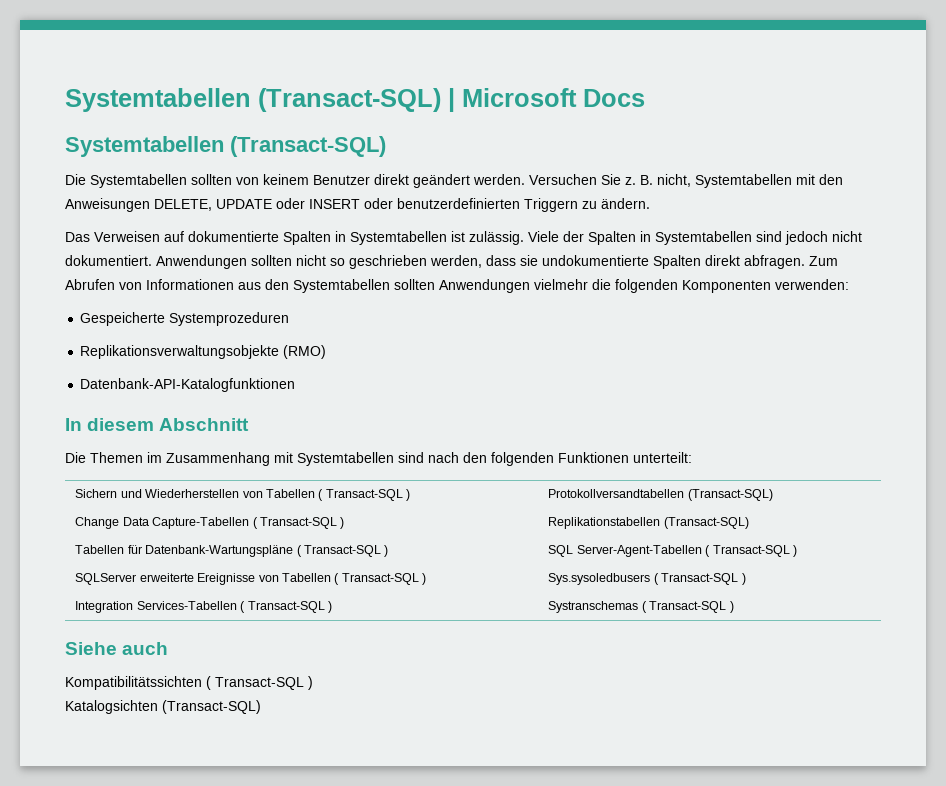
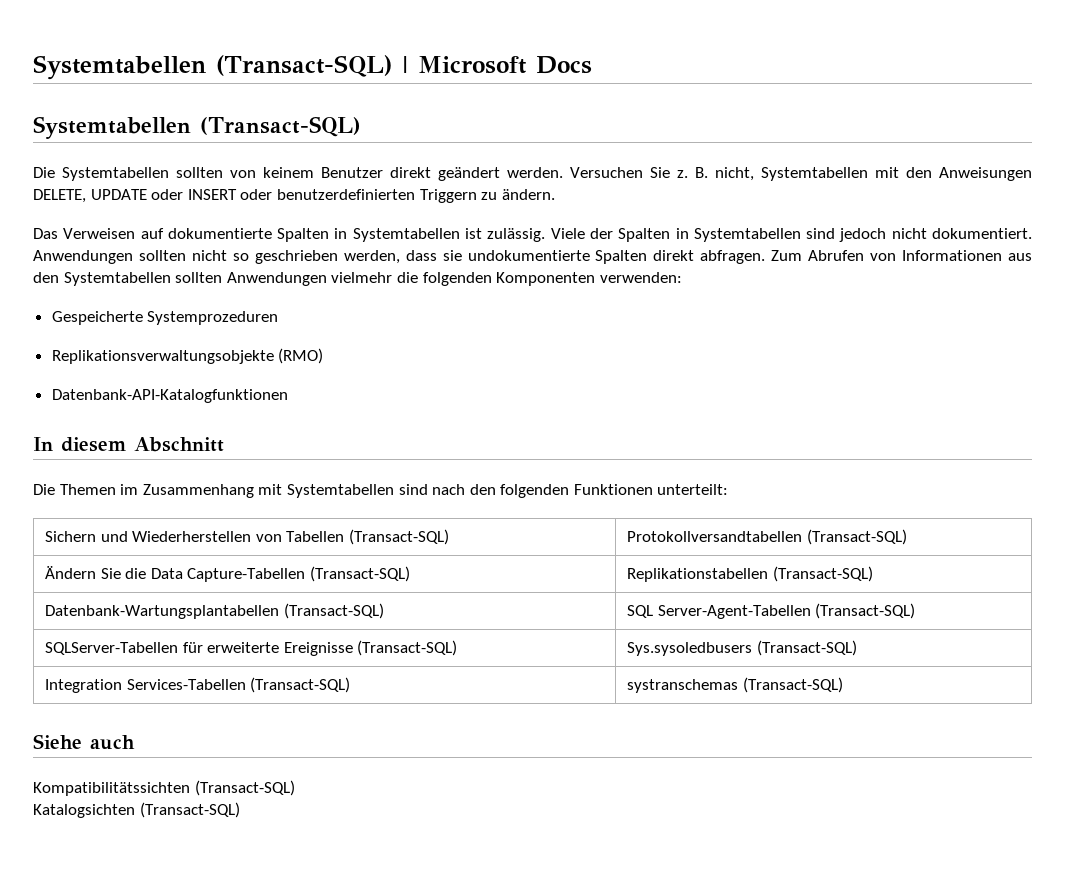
[318,489,411,501] ( Transact-SQL ) -> [348,529,449,545] (Transact-SQL)
[75,517,345,529] [548,517,749,529] [75,545,389,557] [548,545,797,557] [75,573,427,585] [548,573,746,585] [75,601,332,613] [548,601,734,613] Change Data Capture-Tabellen ( Transact-SQL ) | Replikationstabellen (Transact-SQL) // Tabellen für Datenbank-Wartungspläne ( Transact-SQL ) | SQL Server-Agent-Tabellen ( Transact-SQL ) // SQLServer erweiterte Ereignisse von Tabellen ( Transact-SQL ) | Sys.sysoledbusers ( Transact-SQL ) // Integration Services-Tabellen ( Transact-SQL ) | Systranschemas ( Transact-SQL ) -> [44,566,410,582] [626,566,873,582] [44,603,384,619] [626,603,916,619] [44,640,458,656] [626,640,857,656] [44,677,351,693] [626,677,843,693] Ändern Sie die Data Capture-Tabellen (Transact-SQL) | Replikationstabellen (Transact-SQL) // Datenbank-Wartungsplantabellen (Transact-SQL) | SQL Server-Agent-Tabellen (Transact-SQL) // SQLServer-Tabellen für erweiterte Ereignisse (Transact-SQL) | Sys.sysoledbusers (Transact-SQL) // Integration Services-Tabellen (Transact-SQL) | systranschemas (Transact-SQL)
[206,676,313,690] ( Transact-SQL ) -> [194,780,295,796] (Transact-SQL)

